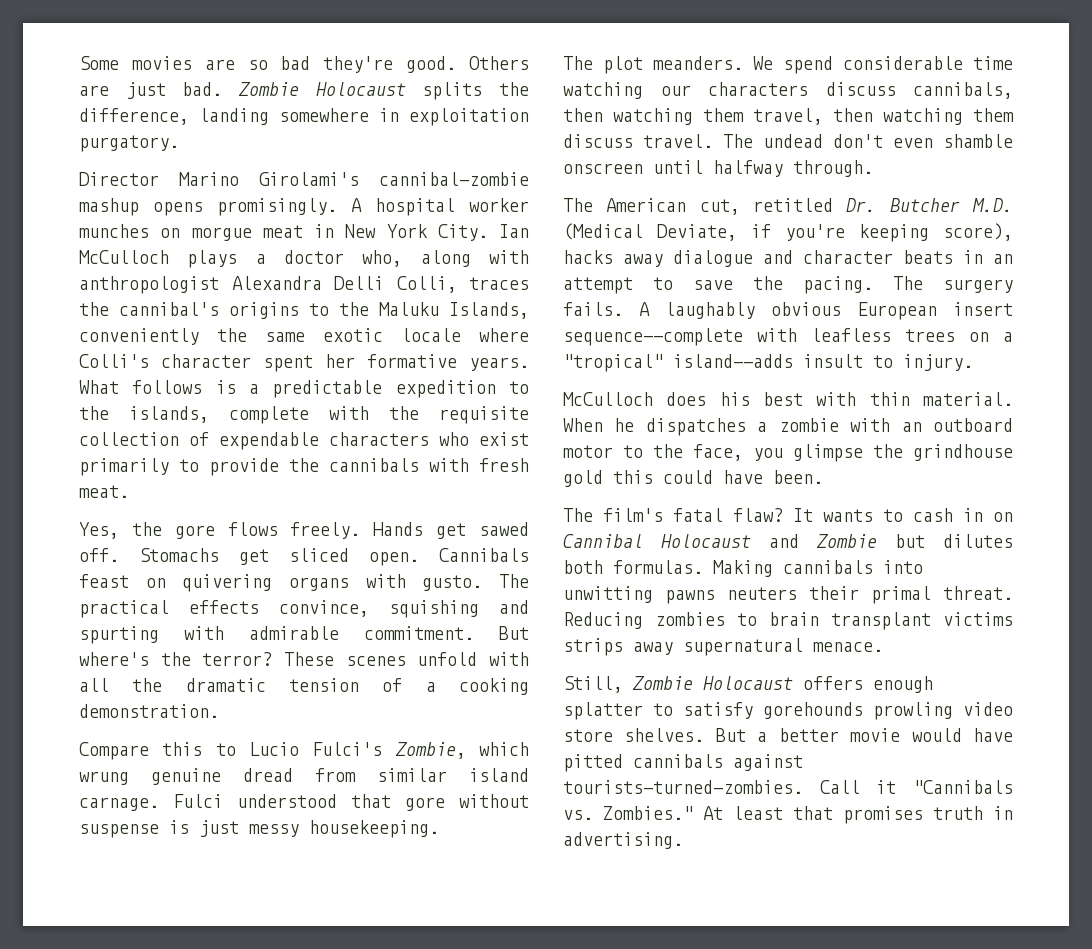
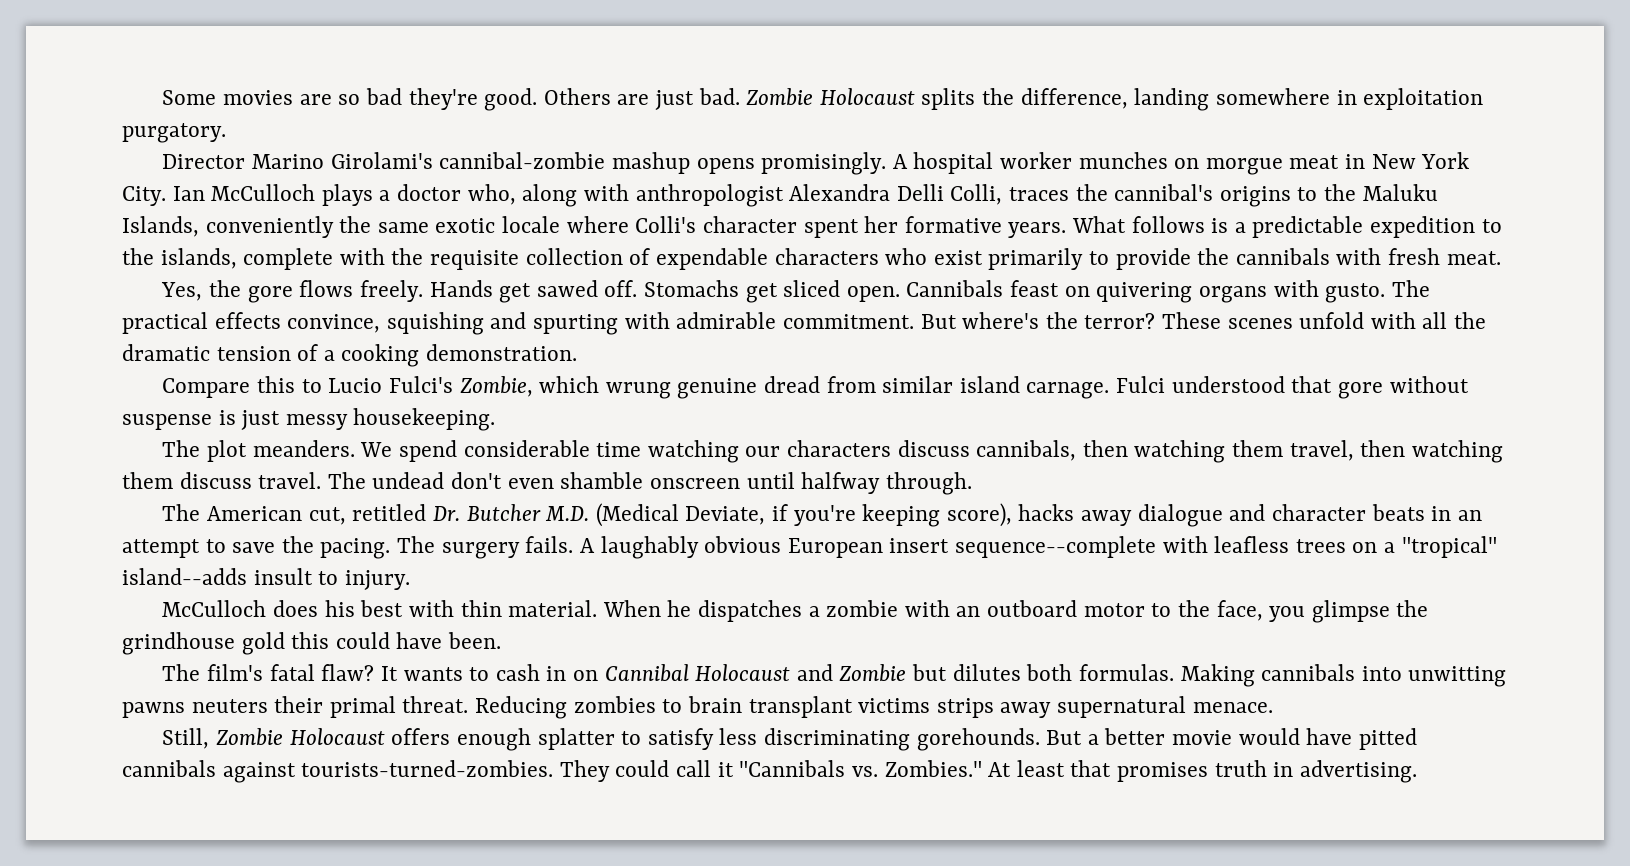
[763,702,1013,720] [563,728,705,742] gorehounds prowling video store shelves. -> [719,728,1040,751] less discriminating gorehounds.
[819,780,860,794] Call -> [559,760,712,782] They could call

